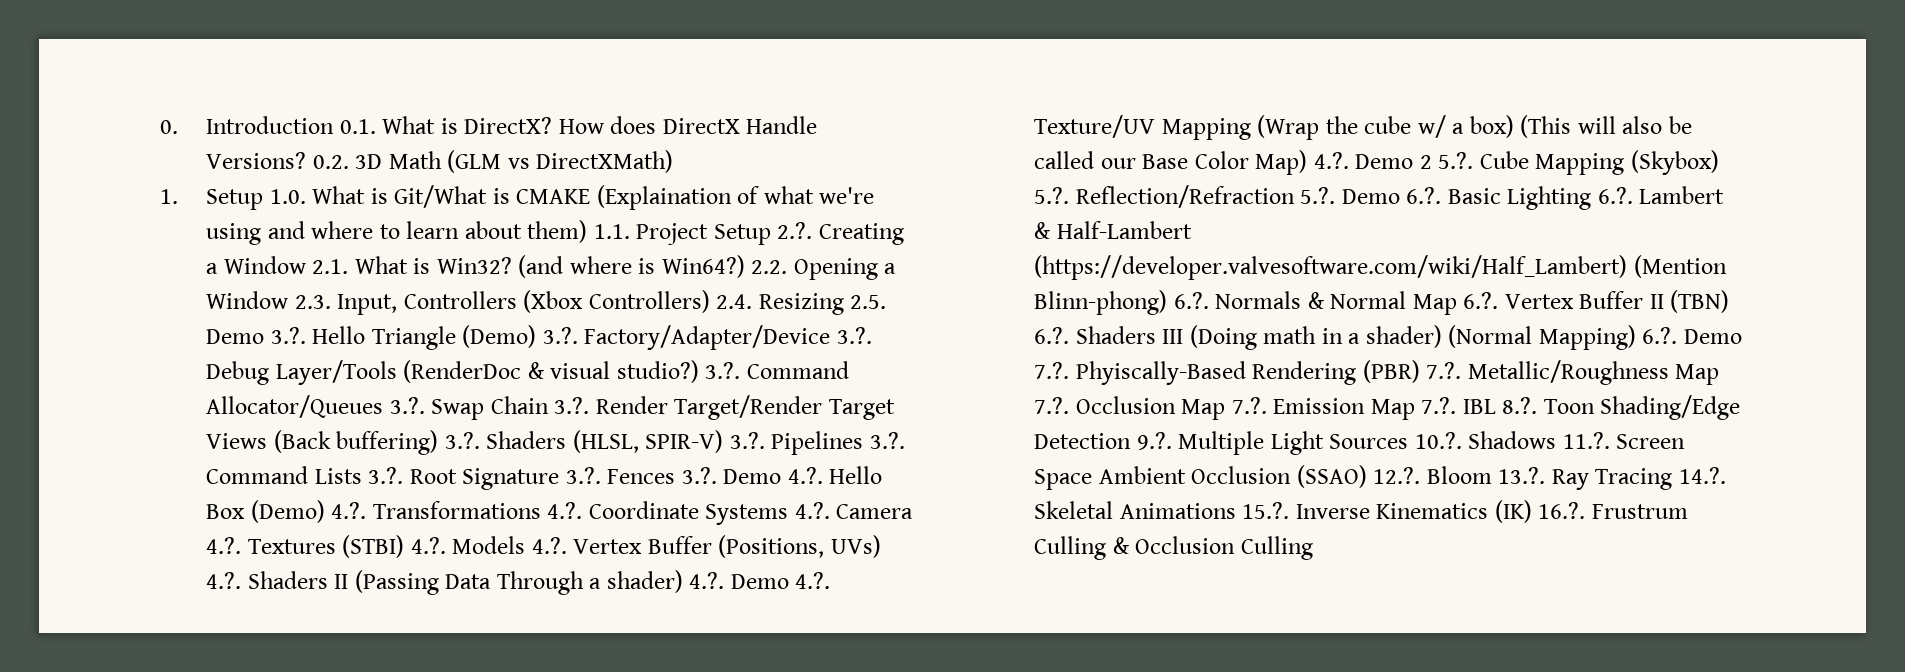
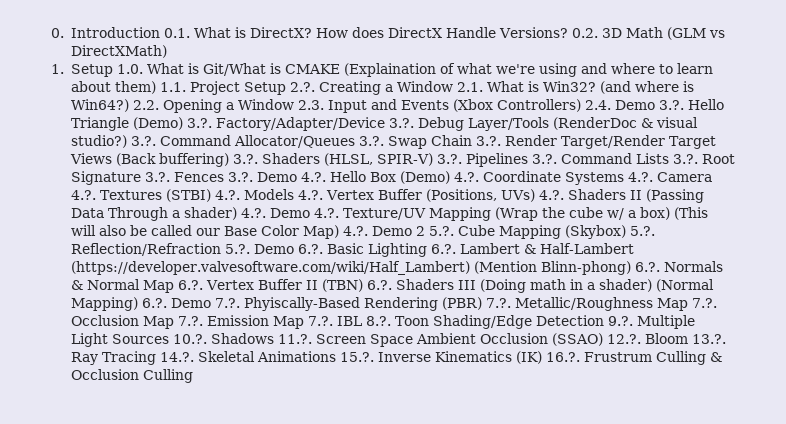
[337,291,517,315] Input, Controllers -> [327,99,449,113] Input and Events
[758,293,887,315] Resizing 2.5. -> (611, 105) none
[372,501,583,519] Transformations 4.?. -> (479, 177) none

